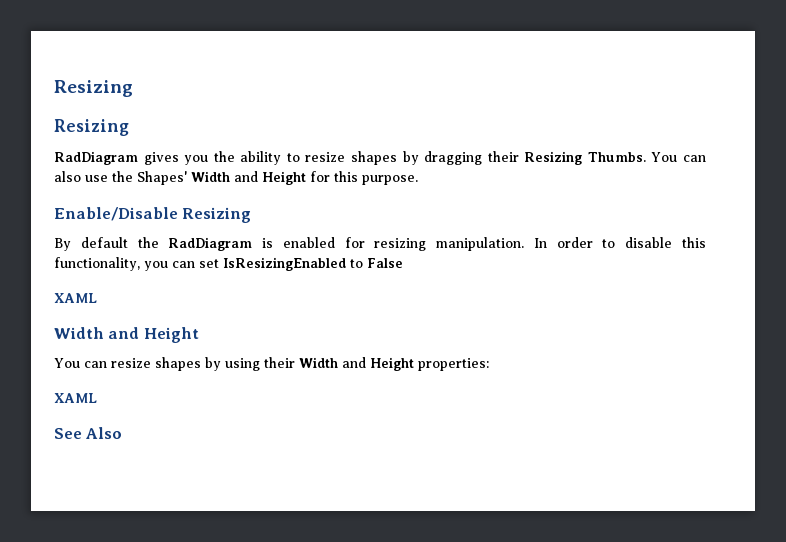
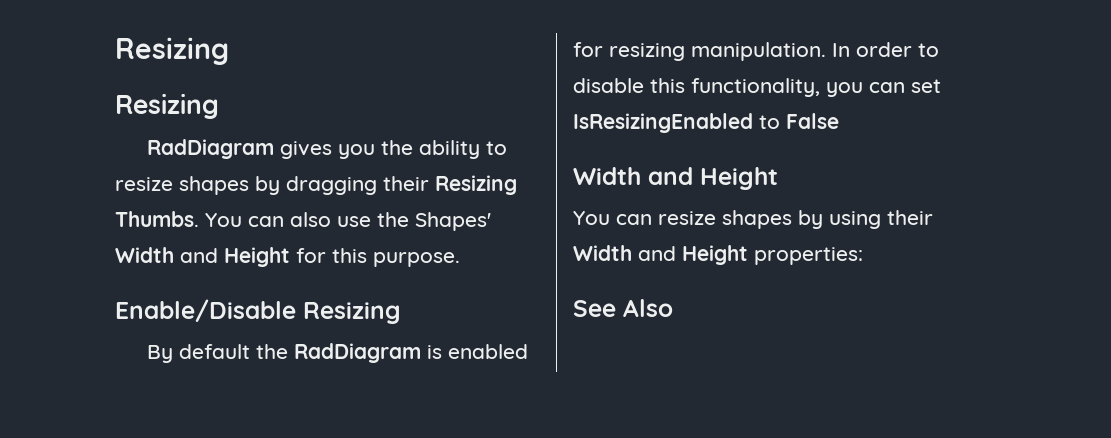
[54,293,97,303] // XAML -> (839, 121) none
[54,393,97,403] // XAML -> (863, 256) none

